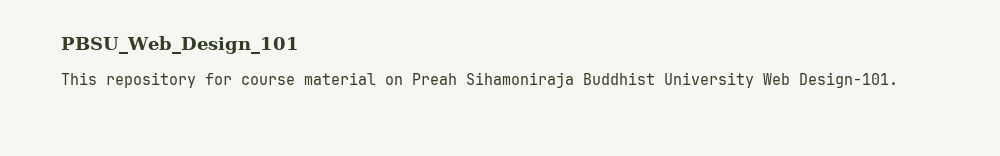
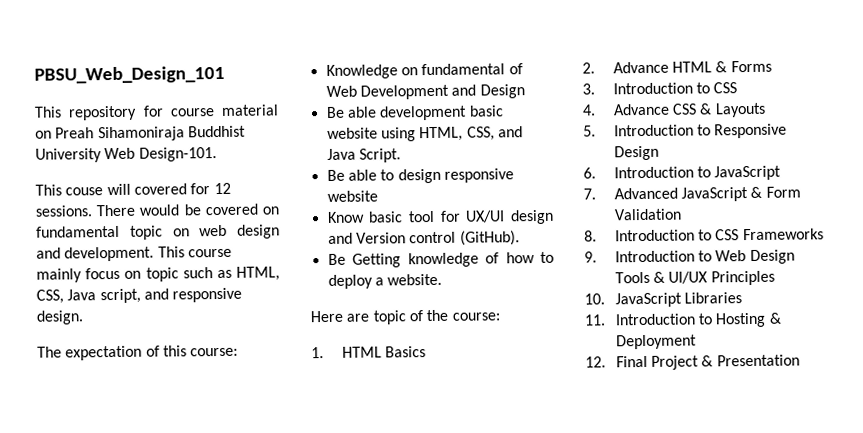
(898, 80) none -> [35,182,231,196] [35,203,279,217] [36,224,280,240] [36,246,232,262] [36,266,280,283] [36,287,243,304] [36,310,84,325] [37,345,239,361] [325,63,523,79] [325,84,525,100] [325,105,504,121] [326,126,523,142] [326,148,401,163] [326,168,514,184] [326,190,378,202] [326,209,554,225] [327,230,520,246] [327,251,554,268] [327,273,443,289] [310,309,500,325] [311,346,427,359] [582,60,772,74] [582,82,738,95] [582,102,766,118] [583,123,788,139] [613,145,659,161] [583,165,782,181] [583,186,801,202] [613,208,682,221] [584,228,824,242] [584,249,795,265] [614,270,775,286] [584,292,743,308] [584,312,782,328] [615,334,697,350] [585,354,800,370] // This couse will covered for 12 sessions. There would be covered on fundamental topic on web design and development. This course mainly focus on topic such as HTML, CSS, Java script, and responsive design. // The expectation of this course: // Knowledge on fundamental of Web Development and Design // Be able development basic website using HTML, CSS, and Java Script. // Be able to design responsive website // Know basic tool for UX/UI design and Version control (GitHub). // Be Getting knowledge of how to deploy a website. // Here are topic of the course: // 1. HTML Basics // 2. Advance HTML & Forms // 3. Introduction to CSS // 4. Advance CSS & Layouts // 5. Introduction to Responsive Design // 6. Introduction to JavaScript // 7. Advanced JavaScript & Form Validation // 8. Introduction to CSS Frameworks // 9. Introduction to Web Design Tools & UI/UX Principles // 10. JavaScript Libraries // 11. Introduction to Hosting & Deployment // 12. Final Project & Presentation

